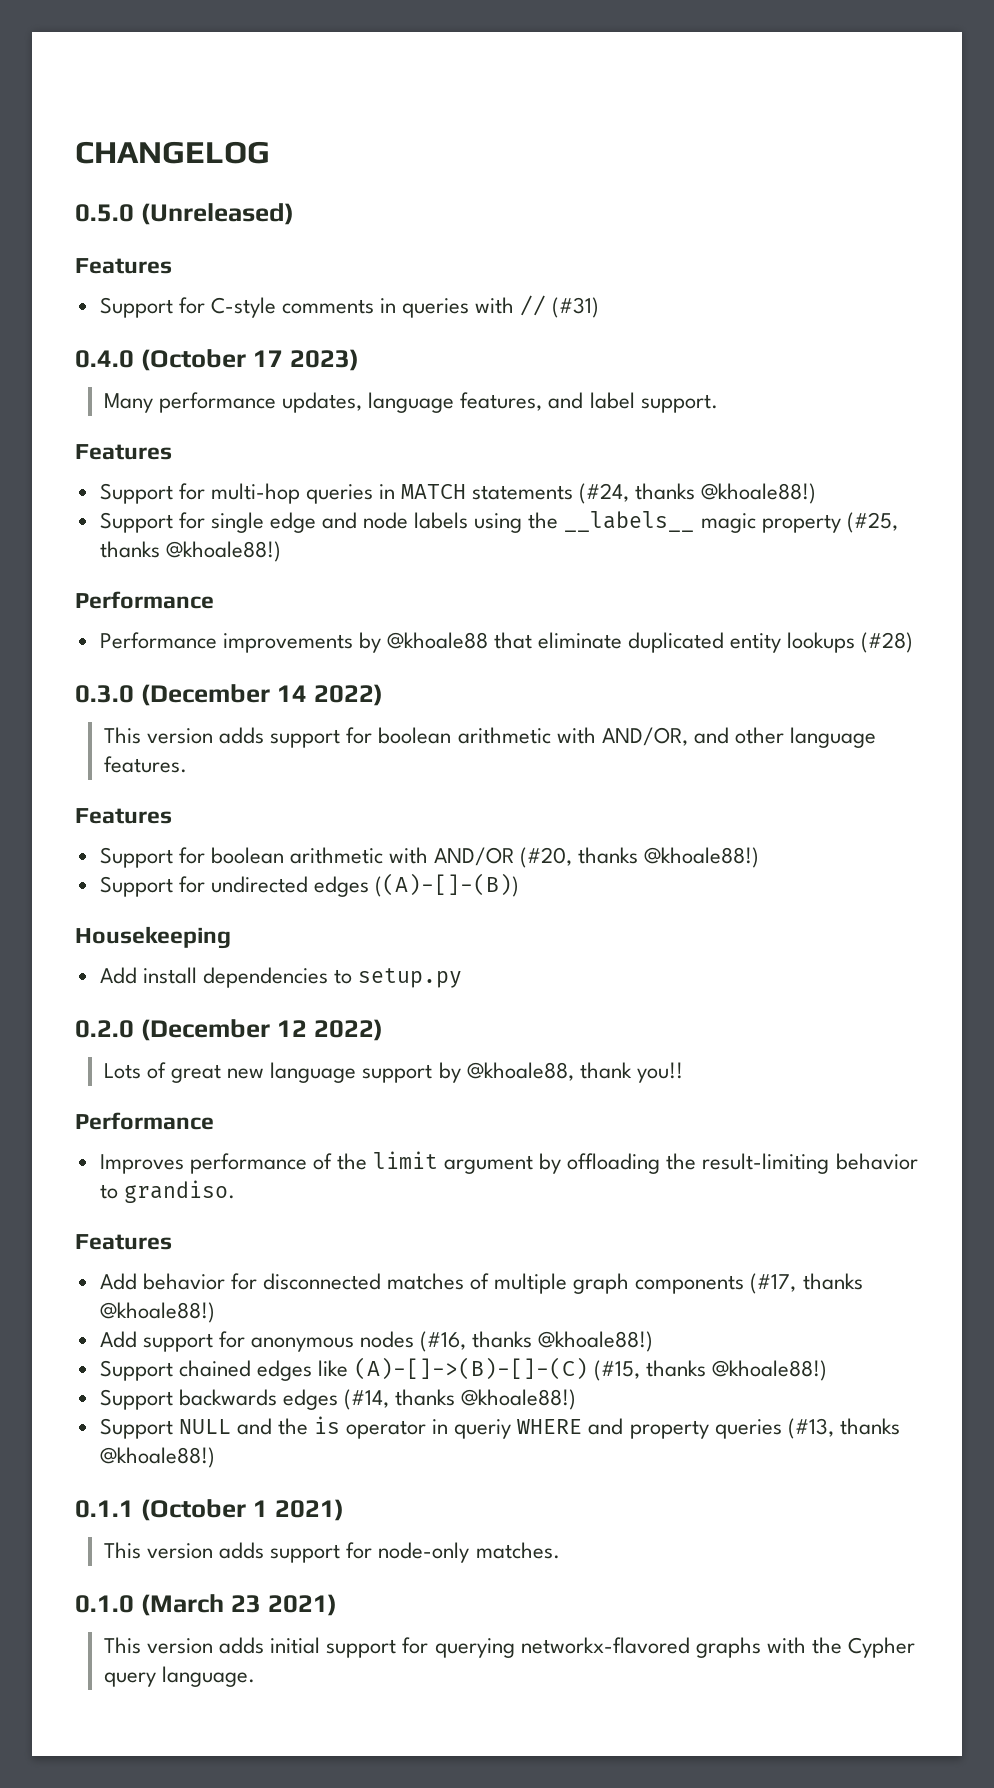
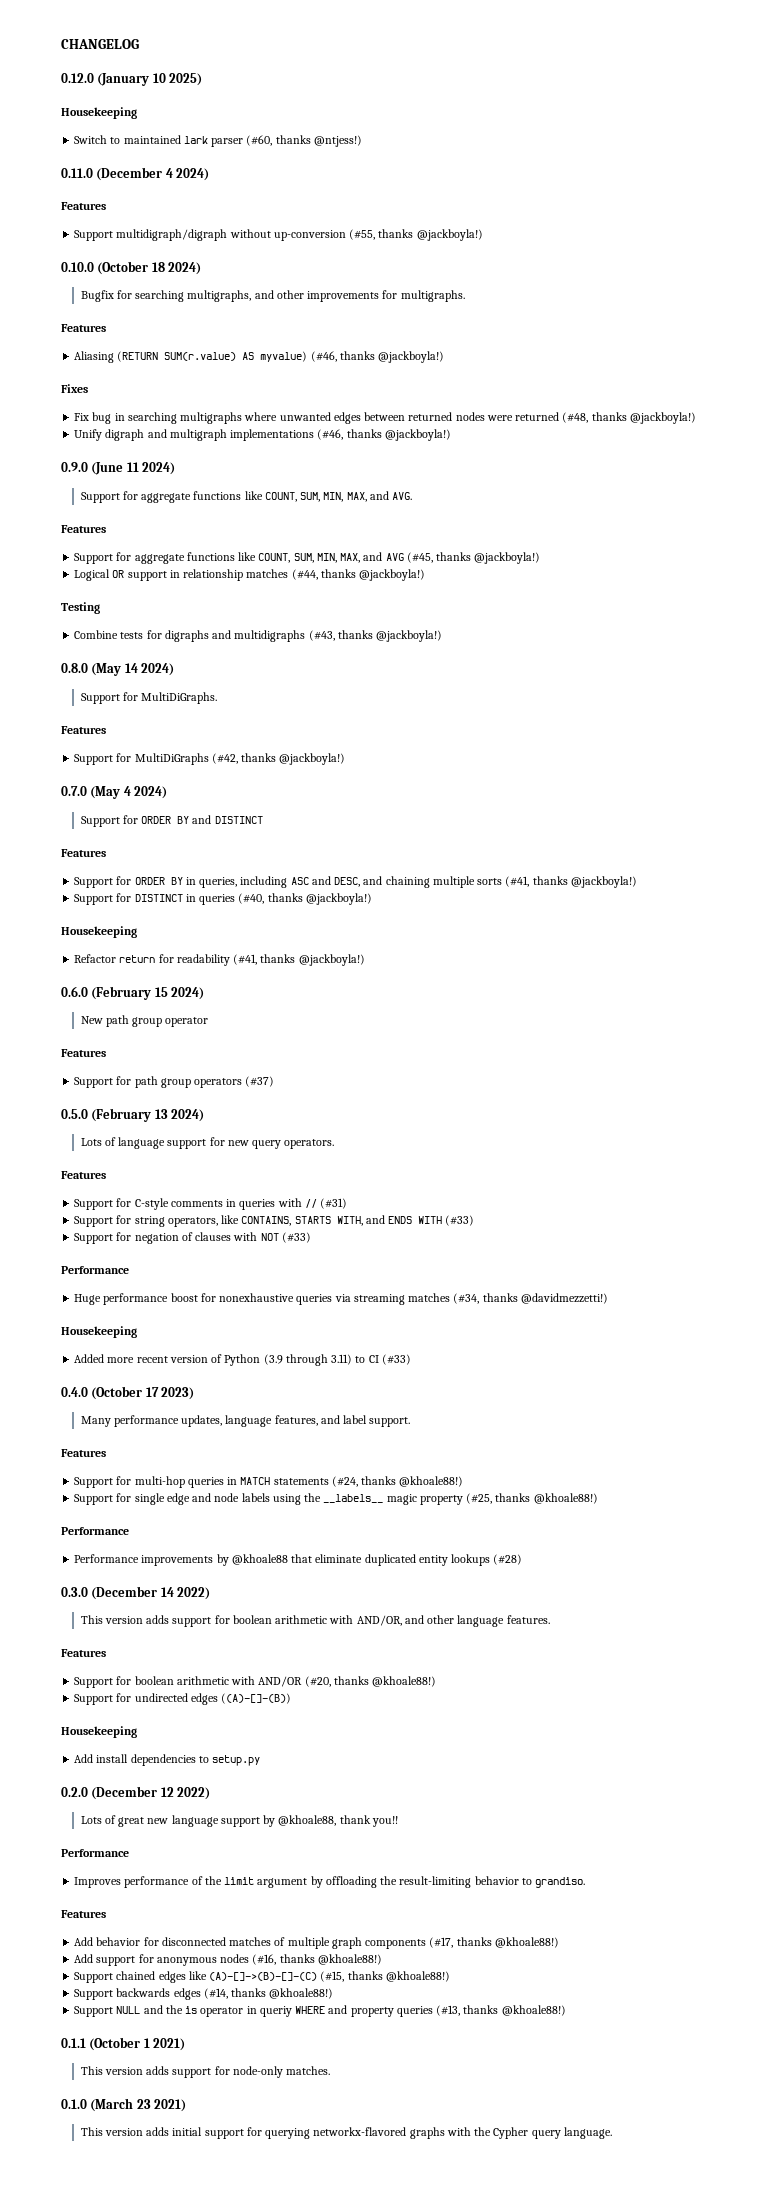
[75,203,294,225] 0.5.0 (Unreleased) -> [61,73,203,86] [61,107,137,119] [74,135,362,147] [61,167,210,181] [61,202,106,210] [74,229,483,241] [61,261,202,275] [80,290,465,302] [61,324,106,332] [74,351,445,363] [61,384,88,393] [74,412,696,424] [74,429,451,441] [61,462,176,475] [80,491,413,503] [61,525,106,533] [74,552,541,564] [74,569,426,581] [61,602,100,614] [74,630,443,642] [61,663,175,676] [80,692,218,704] [61,726,106,734] [74,753,346,765] [61,786,168,799] [80,815,263,827] [61,849,106,857] [74,876,637,888] [74,893,372,905] [61,926,137,938] [74,954,365,966] [61,986,205,1000] [80,1015,209,1027] [61,1049,106,1057] [74,1076,275,1088] [61,1108,205,1122] [80,1137,335,1149] 0.12.0 (January 10 2025) // Housekeeping // Switch to maintained lark parser (#60, thanks @ntjess!) // 0.11.0 (December 4 2024) // Features // Support multidigraph/digraph without up-conversion (#55, thanks @jackboyla!) // 0.10.0 (October 18 2024) // Bugfix for searching multigraphs, and other improvements for multigraphs. // Features // Aliasing (RETURN SUM(r.value) AS myvalue) (#46, thanks @jackboyla!) // Fixes // Fix bug in searching multigraphs where unwanted edges between returned nodes were returned (#48, thanks @jackboyla!) // Unify digraph and multigraph implementations (#46, thanks @jackboyla!) // 0.9.0 (June 11 2024) // Support for aggregate functions like COUNT, SUM, MIN, MAX, and AVG. // Features // Support for aggregate functions like COUNT, SUM, MIN, MAX, and AVG (#45, thanks @jackboyla!) // Logical OR support in relationship matches (#44, thanks @jackboyla!) // Testing // Combine tests for digraphs and multidigraphs (#43, thanks @jackboyla!) // 0.8.0 (May 14 2024) // Support for MultiDiGraphs. // Features // Support for MultiDiGraphs (#42, thanks @jackboyla!) // 0.7.0 (May 4 2024) // Support for ORDER BY and DISTINCT // Features // Support for ORDER BY in queries, including ASC and DESC, and chaining multiple sorts (#41, thanks @jackboyla!) // Support for DISTINCT in queries (#40, thanks @jackboyla!) // Housekeeping // Refactor return for readability (#41, thanks @jackboyla!) // 0.6.0 (February 15 2024) // New path group operator // Features // Support for path group operators (#37) // 0.5.0 (February 13 2024) // Lots of language support for new query operators.
(600, 307) none -> [74,1215,475,1227] [74,1232,311,1244] [61,1266,129,1274] [74,1293,608,1305] [61,1326,137,1338] [74,1354,411,1366] // Support for string operators, like CONTAINS, STARTS WITH, and ENDS WITH (#33) // Support for negation of clauses with NOT (#33) // Performance // Huge performance boost for nonexhaustive queries via streaming matches (#34, thanks @davidmezzetti!) // Housekeeping // Added more recent version of Python (3.9 through 3.11) to CI (#33)

